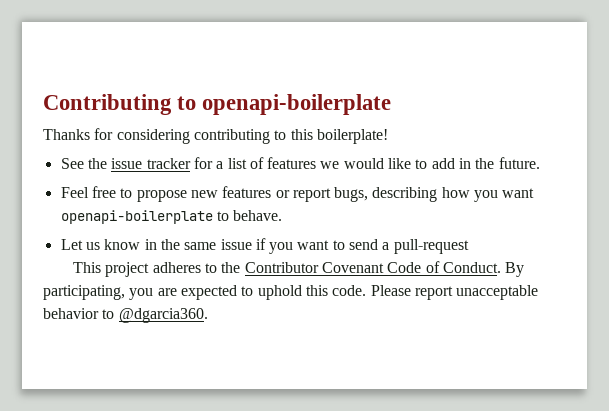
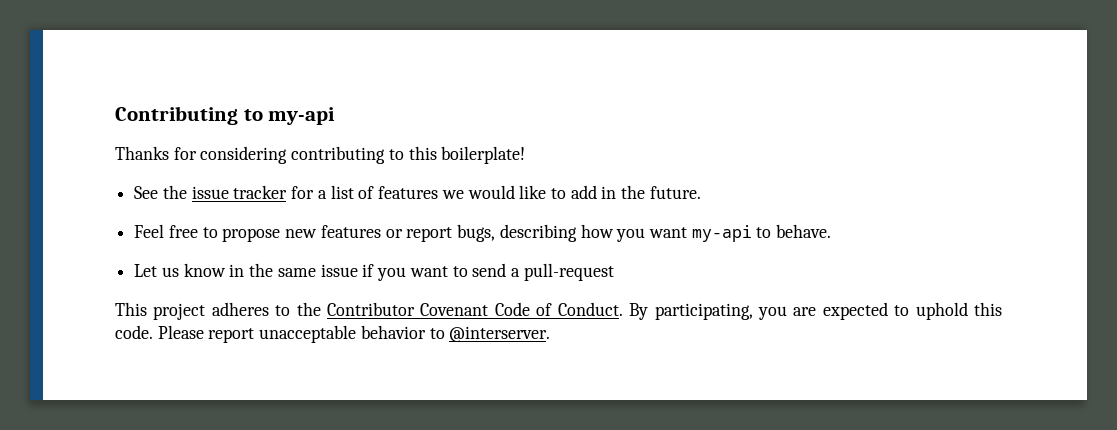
[202,94,392,115] openapi-boilerplate -> [268,107,336,125] my-api
[60,210,213,224] openapi-boilerplate -> [691,225,752,242] my-api
[118,308,208,323] @dgarcia360. -> [449,326,551,342] @interserver.

